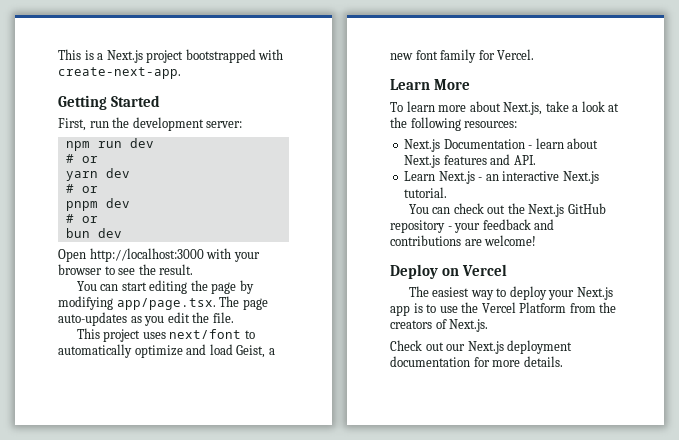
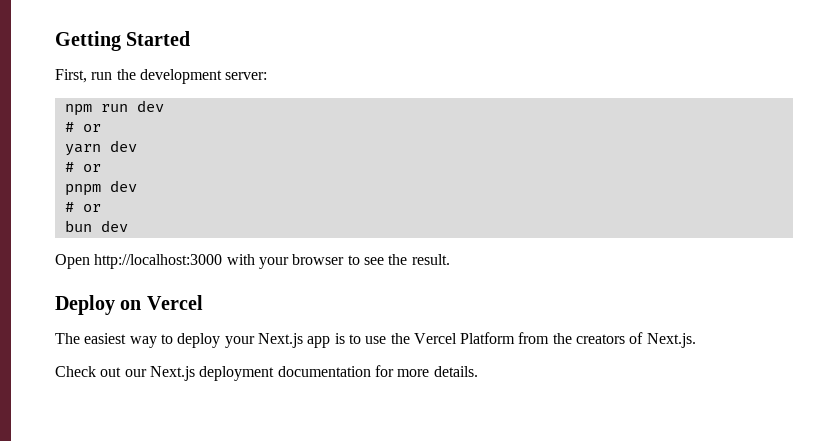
[58,49,284,63] [58,67,181,79] This is a Next.js project bootstrapped with create-next-app. // -> (55, 41) none
[76,280,254,294] [58,296,268,310] [58,312,234,326] [76,328,255,342] [58,344,275,358] [390,49,535,63] [390,79,470,90] [390,101,620,115] [390,117,518,131] [404,138,599,152] [404,154,536,168] [404,171,599,184] [404,187,448,198] [408,203,606,217] [390,219,555,233] [390,235,537,246] // You can start editing the page by modifying app/page.tsx. The page auto-updates as you edit the file. // This project uses next/font to automatically optimize and load Geist, a new font family for Vercel. // Learn More // To learn more about Next.js, take a look at the following resources: // Next.js Documentation - learn about Next.js features and API. // Learn Next.js - an interactive Next.js tutorial. // You can check out the Next.js GitHub repository - your feedback and contributions are welcome! -> (450, 259) none

